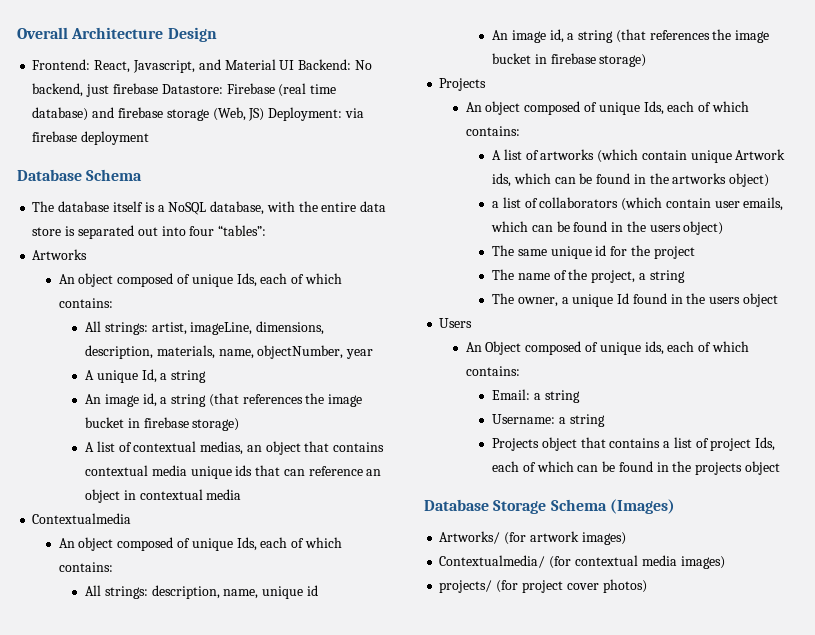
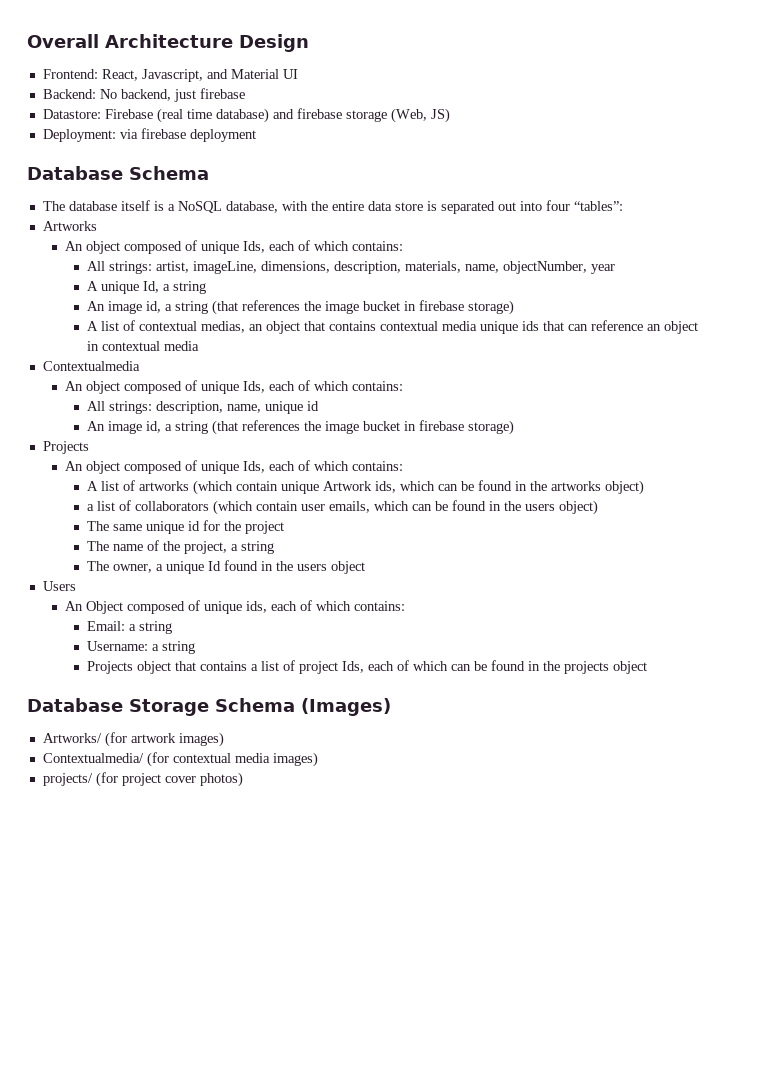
(295, 65) none -> (298, 74) //
(158, 88) none -> (245, 93) //
(265, 114) none -> (450, 115) //

